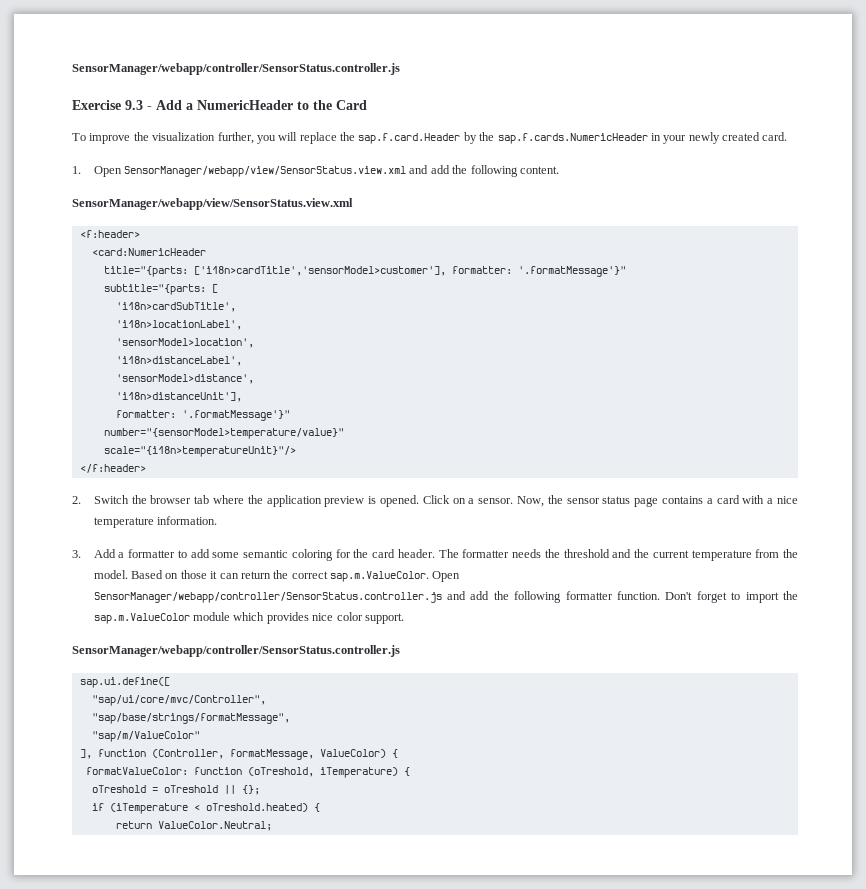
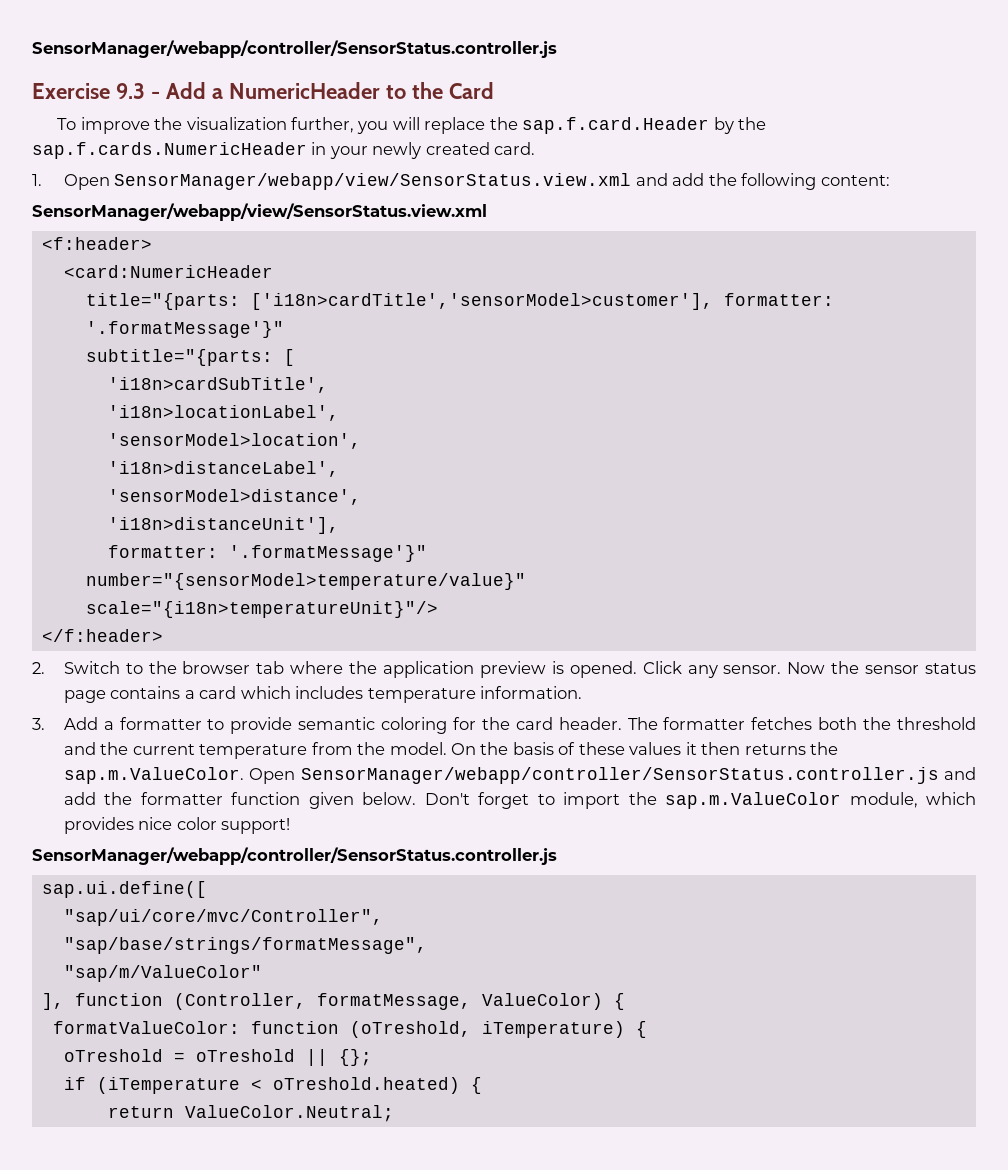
[519,166,559,174] content. -> [820,175,890,186] content:
(129, 499) none -> [125,663,143,674] to
[452,496,544,507] on a sensor. Now, -> [687,662,826,678] any sensor. Now
[742,495,799,504] with a nice -> [240,686,364,699] which includes
[190,549,240,558] add some -> [230,717,293,734] provide
[512,549,542,558] needs -> [751,717,858,730] fetches both
[131,570,328,579] Based on those it can return the correct -> [450,742,839,755] On the basis of these values it then returns the
[514,591,661,603] following formatter function. -> [140,792,417,809] formatter function given below.
[193,612,231,621] module -> [849,792,918,808] module,
[364,613,404,624] support. -> [221,818,291,834] support!

